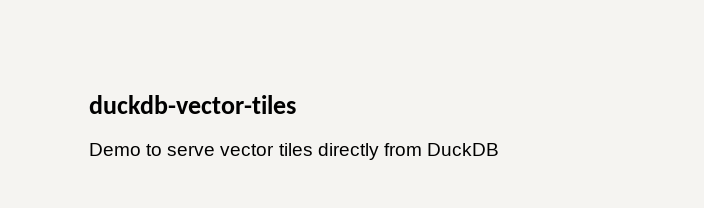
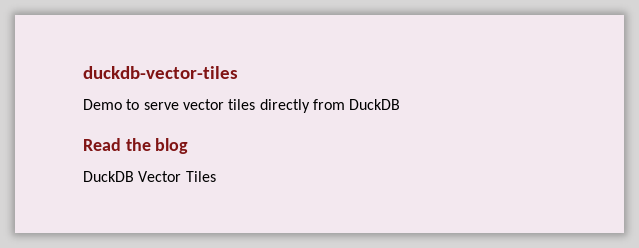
(499, 149) none -> [83,138,189,154] [83,171,216,182] // Read the blog // DuckDB Vector Tiles

